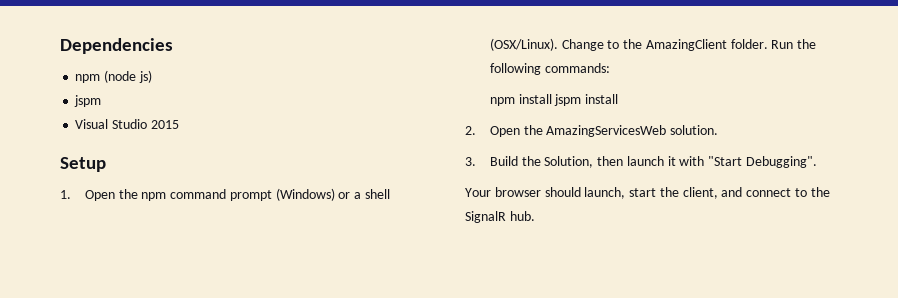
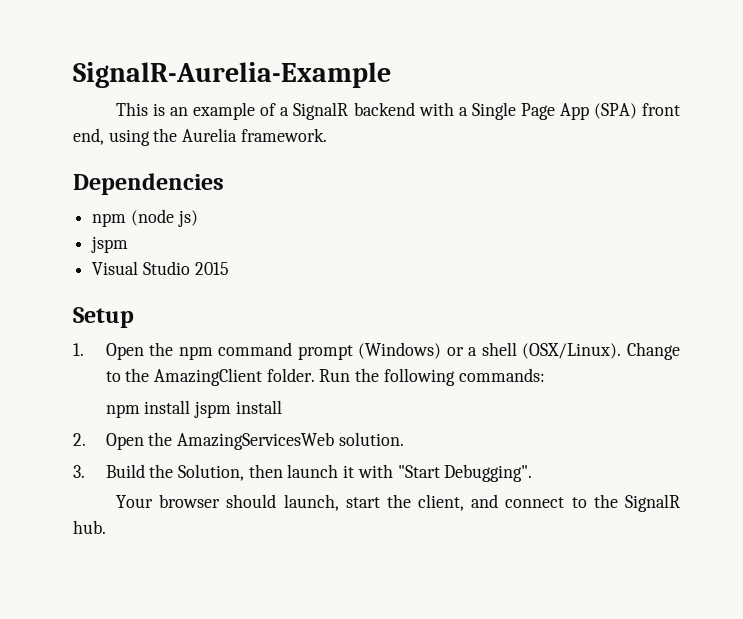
(60, 46) none -> [73,62,391,88] [116,102,680,120] [73,128,327,146] SignalR-Aurelia-Example // This is an example of a SignalR backend with a Single Page App (SPA) front end, using the Aurelia framework. //

